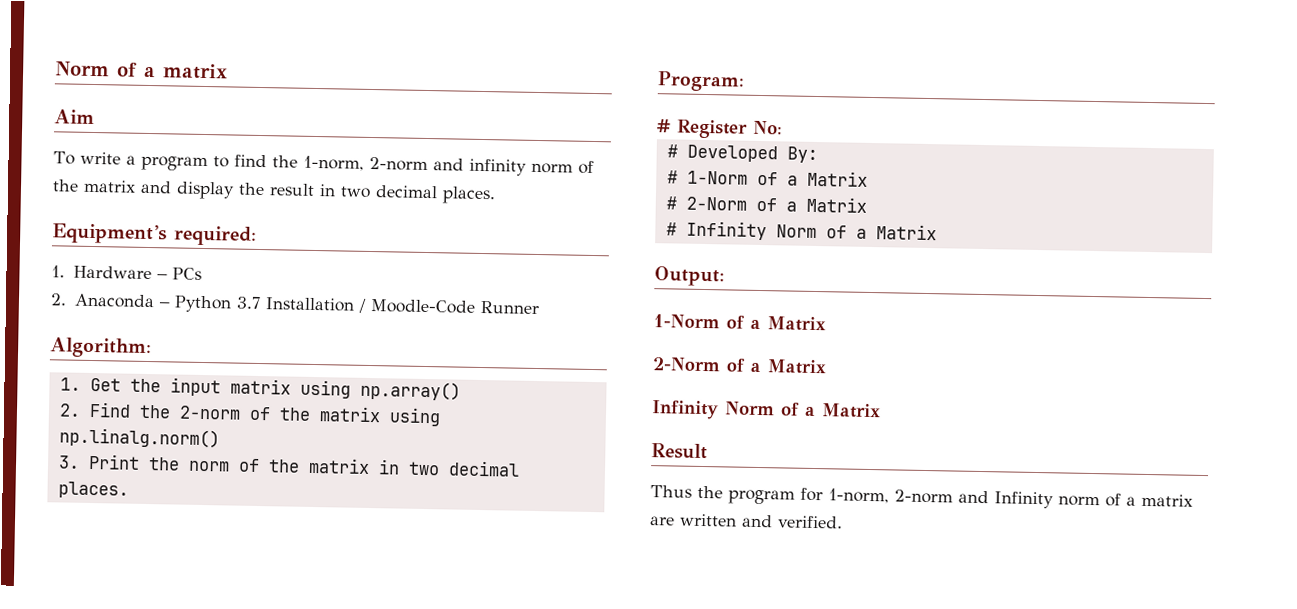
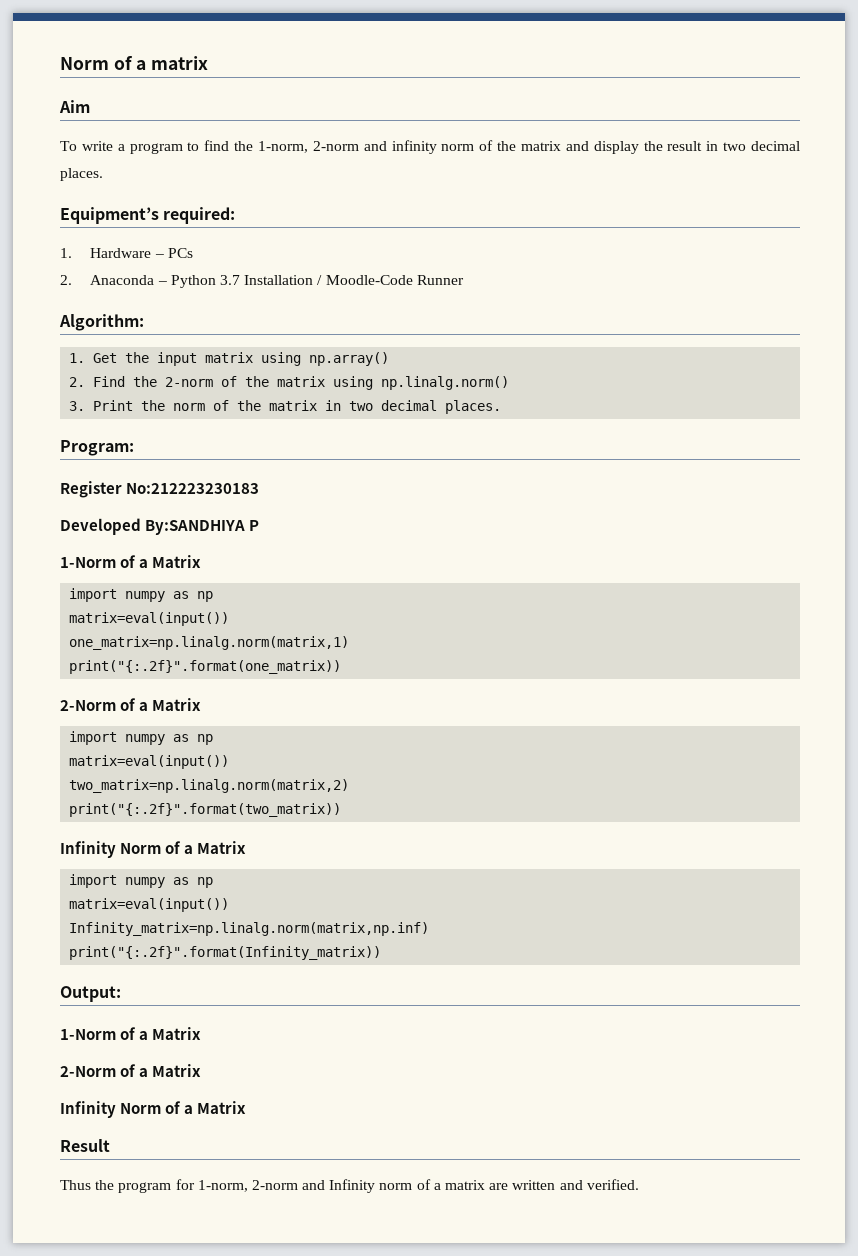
[657,119,783,139] [666,144,818,164] [666,170,868,187] [665,196,867,213] [665,220,937,241] # Register No: // # Developed By: // # 1-Norm of a Matrix // # 2-Norm of a Matrix // # Infinity Norm of a Matrix -> [60,481,260,498] [60,518,260,535] [60,555,202,568] [69,588,214,602] [69,612,230,626] [69,636,350,650] [69,660,342,674] [60,698,202,711] [69,731,214,745] [69,755,230,769] [69,779,350,793] [69,803,342,817] [60,841,247,858] [69,874,214,888] [69,898,230,912] [69,922,430,936] [69,946,382,960] Register No:212223230183 // Developed By:SANDHIYA P // 1-Norm of a Matrix // import numpy as np // matrix=eval(input()) // one_matrix=np.linalg.norm(matrix,1) // print("{:.2f}".format(one_matrix)) // 2-Norm of a Matrix // import numpy as np // matrix=eval(input()) // two_matrix=np.linalg.norm(matrix,2) // print("{:.2f}".format(two_matrix)) // Infinity Norm of a Matrix // import numpy as np // matrix=eval(input()) // Infinity_matrix=np.linalg.norm(matrix,np.inf) // print("{:.2f}".format(Infinity_matrix))

